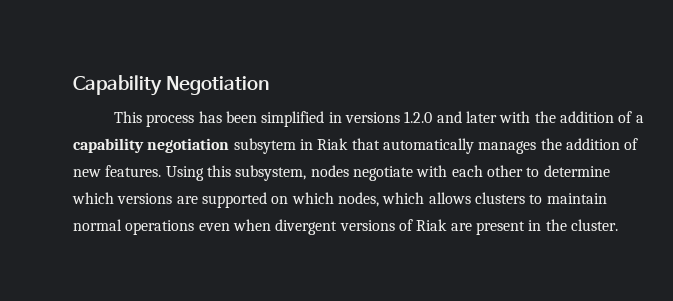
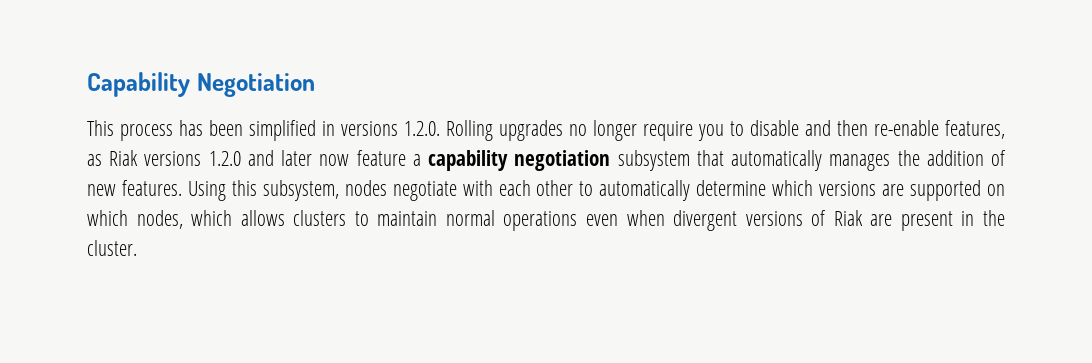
[404,111,644,123] [73,138,349,154] 1.2.0 and later with the addition of a capability negotiation subsytem in Riak -> [404,120,1005,141] [87,150,690,171] 1.2.0. Rolling upgrades no longer require you to disable and then re-enable features, as Riak versions 1.2.0 and later now feature a capability negotiation subsystem
(540, 172) none -> [599,180,691,201] automatically

